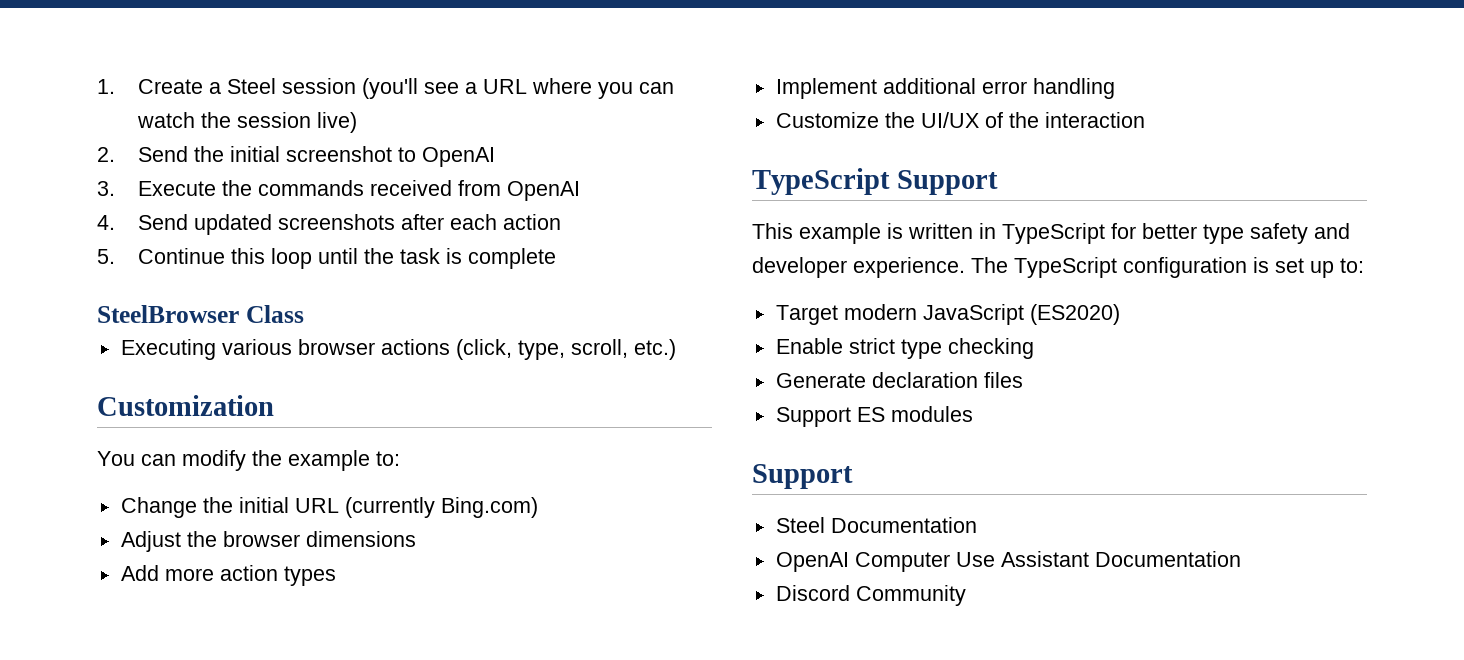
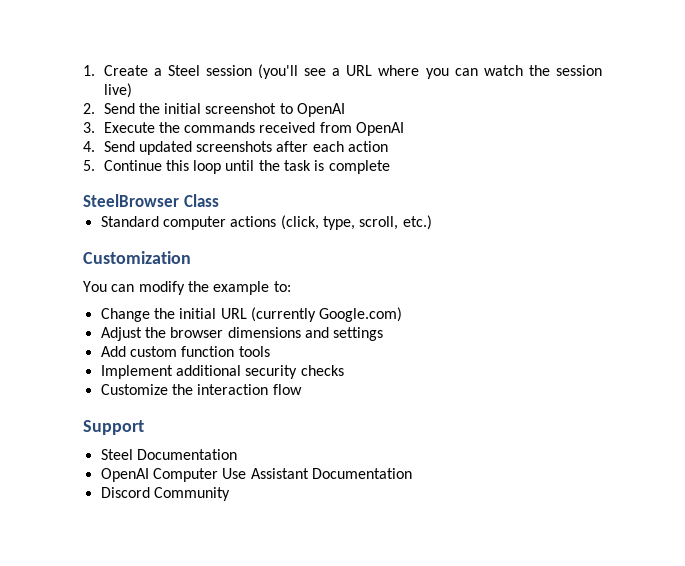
[120,339,375,360] Executing various browser -> [100,216,226,230] Standard computer
[440,497,538,518] Bing.com) -> [319,307,403,322] Google.com)
(416, 539) none -> [304,327,384,341] and settings
[164,565,336,586] more action types -> [129,346,270,357] custom function tools
[981,78,1115,99] error handling -> [245,365,344,379] security checks
[920,112,1145,128] [752,168,998,195] [752,223,1350,244] [752,257,1364,278] [775,304,1120,325] [775,338,1034,359] [775,372,1023,388] [775,406,973,427] UI/UX of the interaction // TypeScript Support // This example is written in TypeScript for better type safety and developer experience. The TypeScript configuration is set up to: // Target modern JavaScript (ES2020) // Enable strict type checking // Generate declaration files // Support ES modules -> [197,384,302,395] interaction flow

